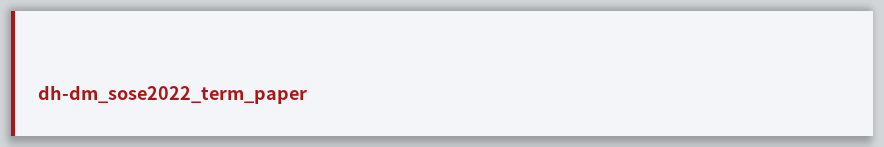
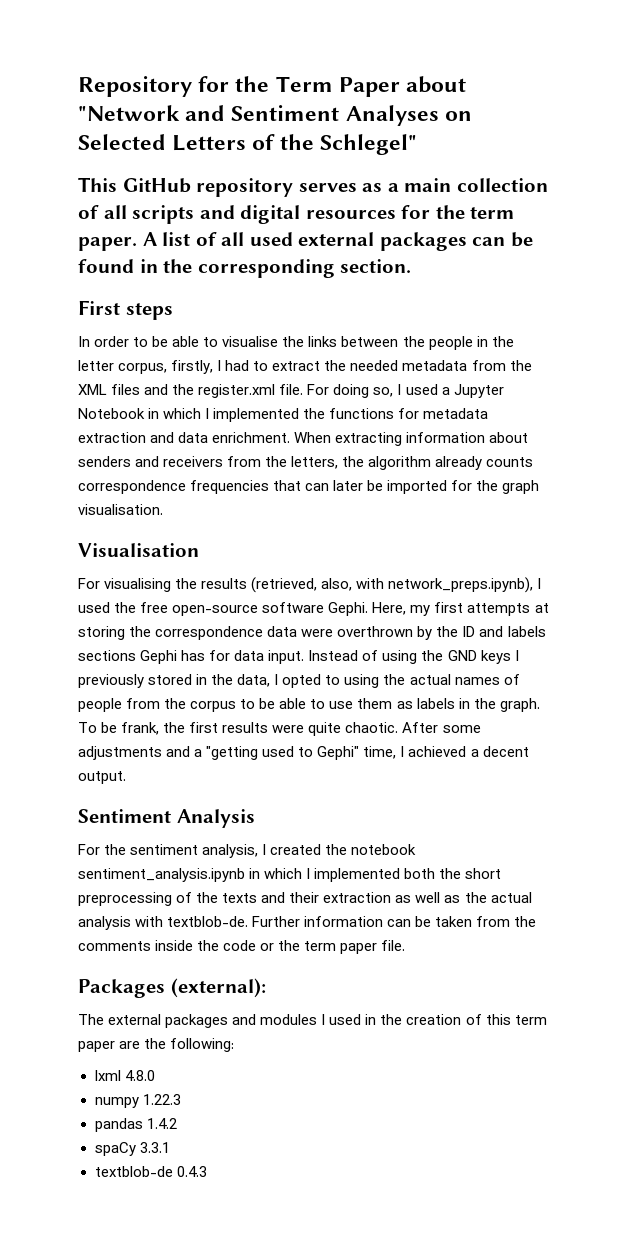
[38,85,307,104] dh-dm_sose2022_term_paper -> [78,76,467,97] [78,105,472,126] [78,134,417,155] [78,177,548,197] [78,205,515,224] [78,232,533,251] [78,259,412,278] [78,300,173,320] [78,336,514,350] [78,360,532,374] [78,384,504,398] [78,408,489,422] [78,432,529,446] [78,456,534,470] [78,480,540,494] [78,504,163,515] [78,543,199,557] [78,577,542,593] [78,602,549,616] [78,626,546,640] [78,650,519,664] [78,674,520,688] [78,698,540,712] [78,722,481,736] [78,746,529,760] [78,771,126,784] [78,809,255,828] [78,844,417,858] [78,868,502,882] [78,892,532,906] [78,916,537,930] [78,940,406,954] [78,978,266,998] [78,1014,547,1028] [78,1038,235,1052] [94,1070,155,1081] [94,1094,181,1108] [94,1118,177,1132] [94,1142,170,1156] [94,1166,207,1177] Repository for the Term Paper about "Network and Sentiment Analyses on Selected Letters of the Schlegel" // This GitHub repository serves as a main collection of all scripts and digital resources for the term paper. A list of all used external packages can be found in the corresponding section. // First steps // In order to be able to visualise the links between the people in the letter corpus, firstly, I had to extract the needed metadata from the XML files and the register.xml file. For doing so, I used a Jupyter Notebook in which I implemented the functions for metadata extraction and data enrichment. When extracting information about senders and receivers from the letters, the algorithm already counts correspondence frequencies that can later be imported for the graph visualisation. // Visualisation // For visualising the results (retrieved, also, with network_preps.ipynb), I used the free open-source software Gephi. Here, my first attempts at storing the correspondence data were overthrown by the ID and labels sections Gephi has for data input. Instead of using the GND keys I previously stored in the data, I opted to using the actual names of people from the corpus to be able to use them as labels in the graph. To be frank, the first results were quite chaotic. After some adjustments and a "getting used to Gephi" time, I achieved a decent output. // Sentiment Analysis // For the sentiment analysis, I created the notebook sentiment_analysis.ipynb in which I implemented both the short preprocessing of the texts and their extraction as well as the actual analysis with textblob-de. Further information can be taken from the comments inside the code or the term paper file. // Packages (external): // The external packages and modules I used in the creation of this term paper are the following: // lxml 4.8.0 // numpy 1.22.3 // pandas 1.4.2 // spaCy 3.3.1 // textblob-de 0.4.3

